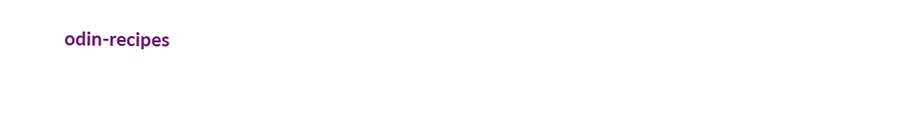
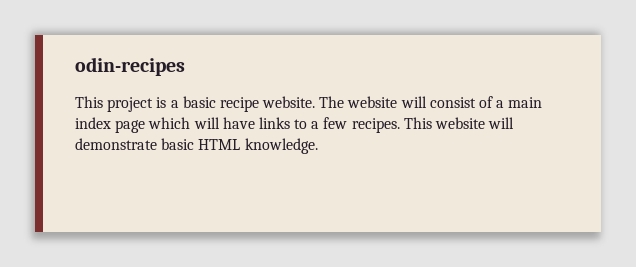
(170, 40) none -> [75,96,543,112] [75,117,515,133] [75,138,318,154] // This project is a basic recipe website. The website will consist of a main index page which will have links to a few recipes. This website will demonstrate basic HTML knowledge.

